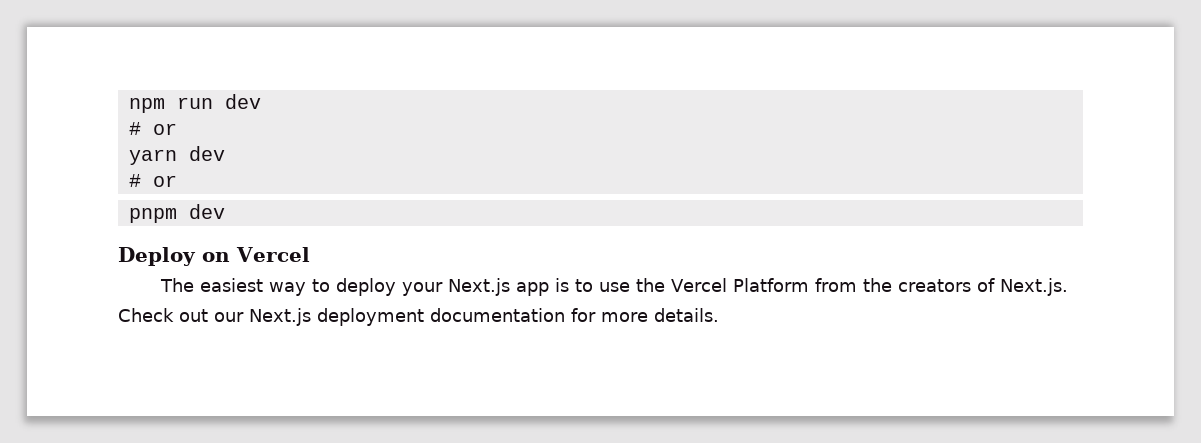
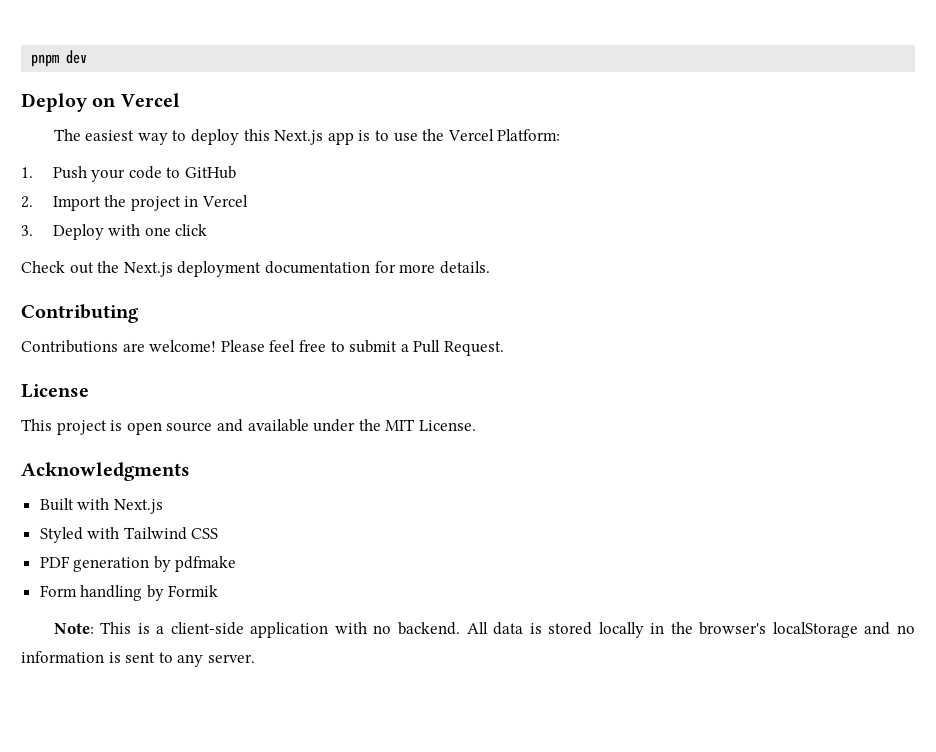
[128,94,261,113] [128,122,177,135] [128,146,225,165] [128,174,177,187] npm run dev // # or // yarn dev // # or // -> (31, 60) none
[402,282,444,296] your -> [243,129,270,141] this
[733,278,1069,296] Platform from the creators of Next.js. -> [497,129,561,141] [21,166,236,182] [21,195,248,211] [21,224,208,240] Platform: // 1. Push your code to GitHub // 2. Import the project in Vercel // 3. Deploy with one click
[214,312,244,322] our -> [97,261,120,273] the
(719, 315) none -> [21,304,139,323] [21,340,504,356] [21,384,89,398] [21,419,476,435] [21,462,190,481] [39,498,163,514] [39,527,219,543] [39,556,237,572] [39,585,219,601] [53,622,915,638] [21,651,255,667] // Contributing // Contributions are welcome! Please feel free to submit a Pull Request. // License // This project is open source and available under the MIT License. // Acknowledgments // Built with Next.js // Styled with Tailwind CSS // PDF generation by pdfmake // Form handling by Formik // Note: This is a client-side application with no backend. All data is stored locally in the browser's localStorage and no information is sent to any server.

